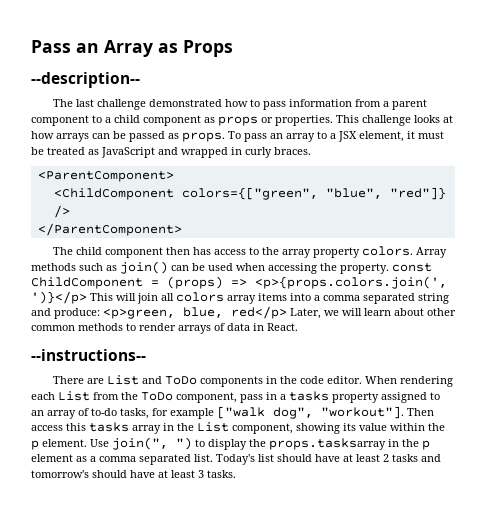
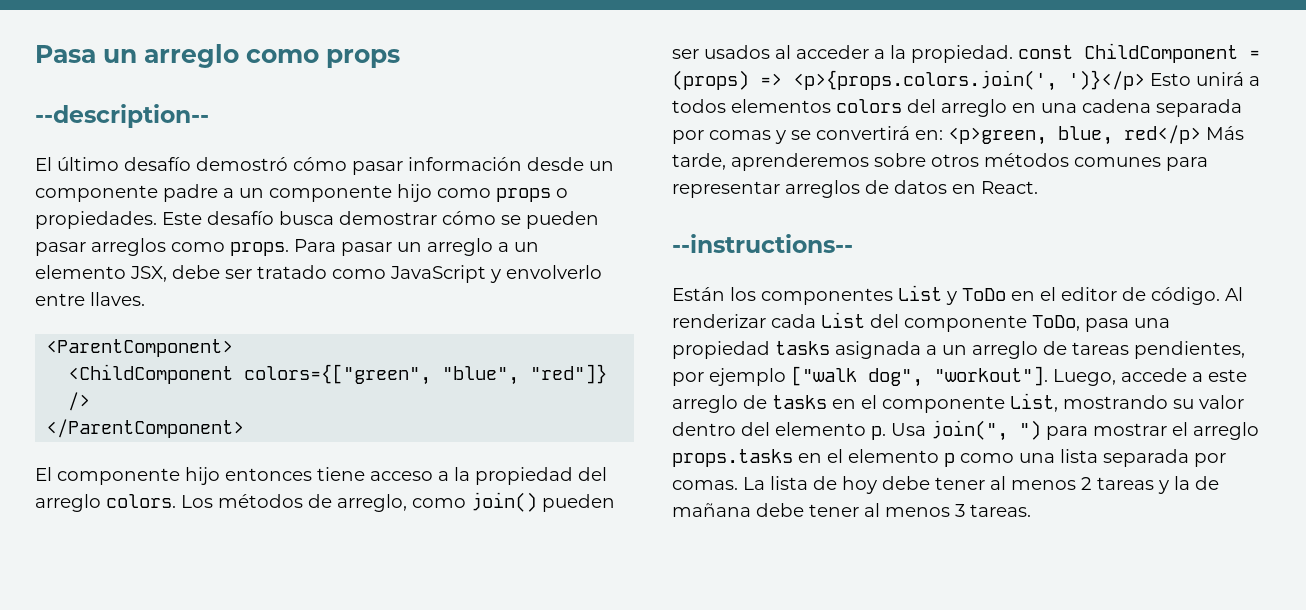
[31,40,233,57] [31,72,140,88] [53,99,428,110] [31,115,453,126] [31,131,444,142] [31,147,311,158] Pass an Array as Props // --description-- // The last challenge demonstrated how to pass information from a parent component to a child component as props or properties. This challenge looks at how arrays can be passed as props. To pass an array to a JSX element, it must be treated as JavaScript and wrapped in curly braces. -> [35,44,400,68] [35,104,209,128] [35,157,614,175] [35,184,568,202] [35,211,599,229] [35,238,539,256] [35,265,602,283] [35,292,145,306] Pasa un arreglo como props // --description-- // El último desafío demostró cómo pasar información desde un componente padre a un componente hijo como props o propiedades. Este desafío busca demostrar cómo se pueden pasar arreglos como props. Para pasar un arreglo a un elemento JSX, debe ser tratado como JavaScript y envolverlo entre llaves.
[53,246,448,258] [31,261,389,274] The child component then has access to the array property colors. Array methods such as join() can be used when accessing the property. -> [35,467,607,485] [35,492,615,512] [672,45,1013,63] El componente hijo entonces tiene acceso a la propiedad del arreglo colors. Los métodos de arreglo, como join() pueden ser usados al acceder a la propiedad.
[90,292,449,304] [31,306,456,319] [31,323,298,334] [31,349,146,361] [53,375,454,387] [31,391,440,403] [31,406,434,419] [31,422,445,434] [31,437,430,450] [31,454,441,465] [31,470,236,478] This will join all colors array items into a comma separated string and produce: <p>green, blue, red</p> Later, we will learn about other common methods to render arrays of data in React. // --instructions-- // There are List and ToDo components in the code editor. When rendering each List from the ToDo component, pass in a tasks property assigned to an array of to-do tasks, for example ["walk dog", "workout"]. Then access this tasks array in the List component, showing its value within the p element. Use join(", ") to display the props.tasksarray in the p element as a comma separated list. Today's list should have at least 2 tasks and tomorrow's should have at least 3 tasks. -> [1150,72,1260,86] [672,99,1242,117] [672,125,1244,145] [672,153,1208,171] [672,180,1038,198] [672,234,853,253] [672,285,1243,305] [672,312,1170,332] [672,341,1245,359] [672,366,1247,387] [672,393,1244,413] [672,420,1259,441] [672,449,1226,467] [672,476,1219,494] [672,503,1031,517] Esto unirá a todos elementos colors del arreglo en una cadena separada por comas y se convertirá en: <p>green, blue, red</p> Más tarde, aprenderemos sobre otros métodos comunes para representar arreglos de datos en React. // --instructions-- // Están los componentes List y ToDo en el editor de código. Al renderizar cada List del componente ToDo, pasa una propiedad tasks asignada a un arreglo de tareas pendientes, por ejemplo ["walk dog", "workout"]. Luego, accede a este arreglo de tasks en el componente List, mostrando su valor dentro del elemento p. Usa join(", ") para mostrar el arreglo props.tasks en el elemento p como una lista separada por comas. La lista de hoy debe tener al menos 2 tareas y la de mañana debe tener al menos 3 tareas.

